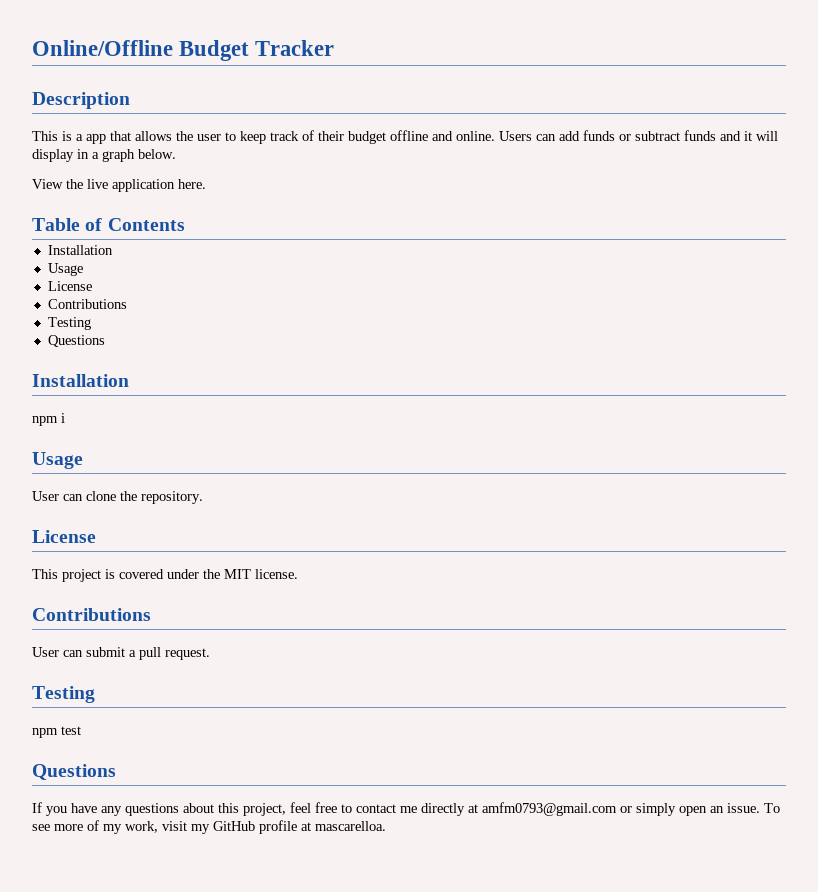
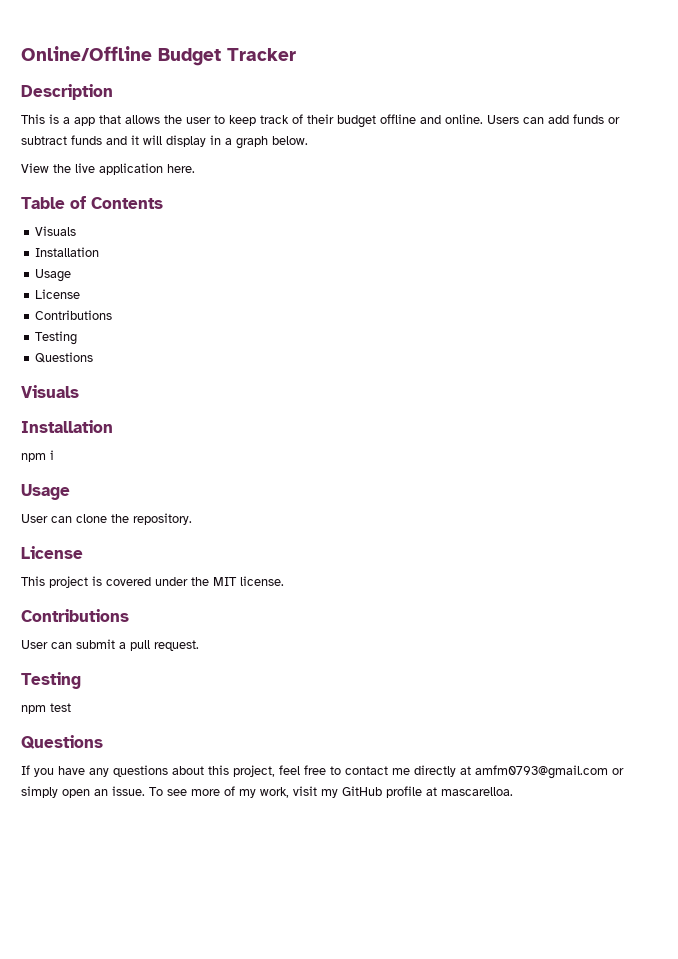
(185, 224) none -> [35,226,77,236] // Visuals
(105, 341) none -> [21,385,79,398] // Visuals

